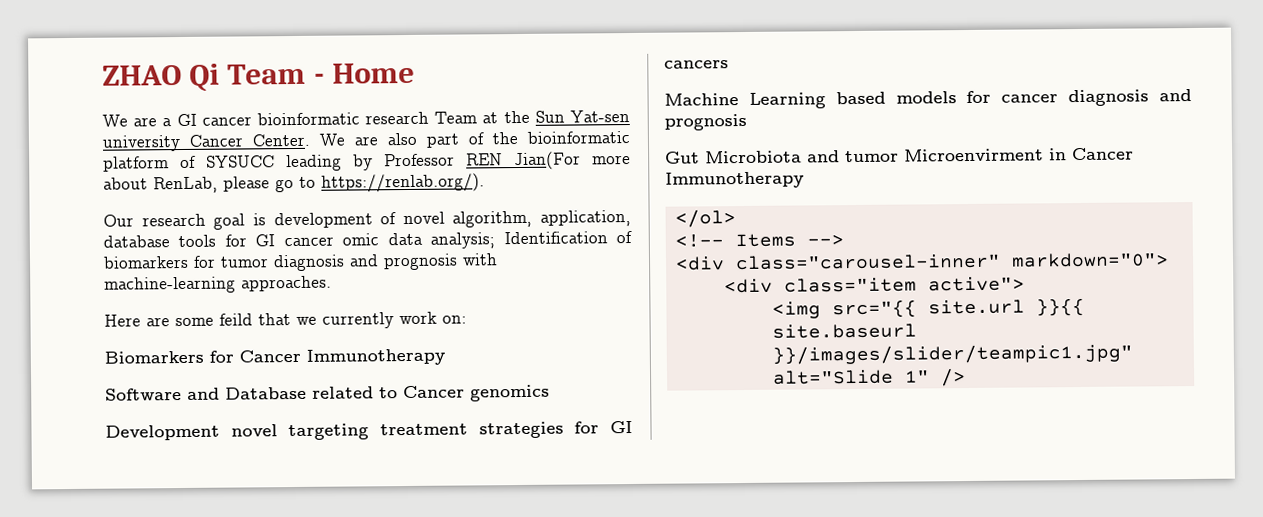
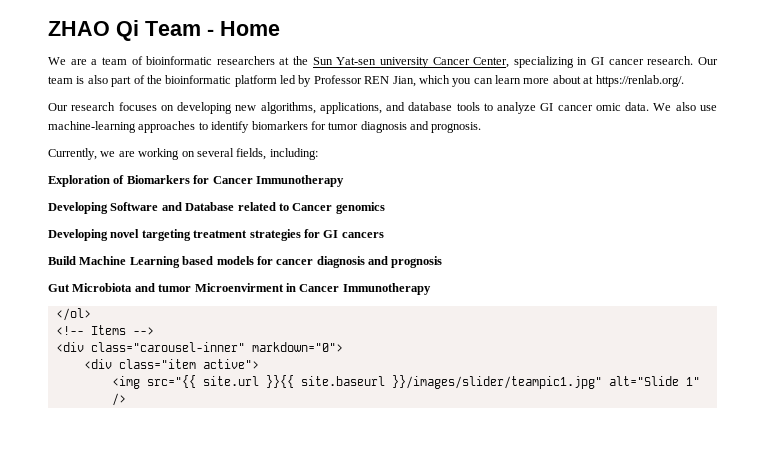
[176,111,478,127] GI cancer bioinformatic research Team -> [101,56,275,65] team of bioinformatic researchers
[252,133,378,147] Center. We are -> [473,56,719,68] [48,76,85,84] Center, specializing in GI cancer research. Our team is
[180,151,631,172] [103,173,485,194] [103,210,631,230] [103,230,633,249] of SYSUCC leading by Professor REN Jian(For more about RenLab, please go to https://renlab.org/). // Our research goal is development of novel algorithm, application, database tools for GI cancer omic data analysis; Identification of -> [280,75,684,87] [48,102,717,114] [48,121,250,133] led by Professor REN Jian, which you can learn more about at https://renlab.org/. // Our research focuses on developing new algorithms, applications, and database tools to analyze GI cancer omic data. We also use machine-learning approaches to identify
[383,253,498,271] [104,275,332,294] [104,311,467,329] prognosis with machine-learning approaches. // Here are some feild that we currently work on: // -> [431,122,482,133] [48,148,318,160] [48,175,125,187] prognosis. // Currently, we are working on several fields, including: // Exploration of
(445, 357) none -> [48,202,108,214] Developing
[105,424,220,441] Development -> [48,229,108,241] Developing
(729, 64) none -> [48,256,76,265] Build

